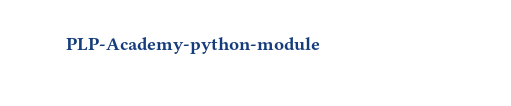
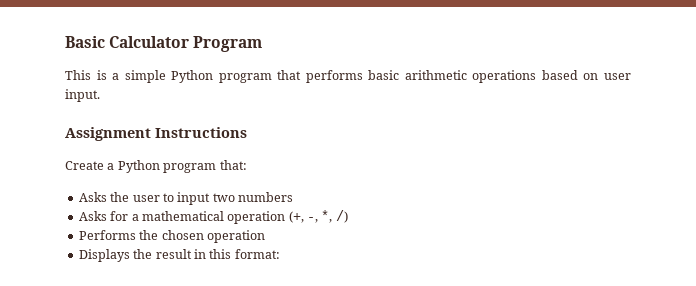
[66,37,320,54] PLP-Academy-python-module -> [65,36,263,52] [65,70,631,83] [65,89,100,102] [65,127,247,141] [65,160,247,173] [78,192,293,205] [78,210,348,224] [78,230,265,243] [78,249,280,262] Basic Calculator Program // This is a simple Python program that performs basic arithmetic operations based on user input. // Assignment Instructions // Create a Python program that: // Asks the user to input two numbers // Asks for a mathematical operation (+, -, *, /) // Performs the chosen operation // Displays the result in this format:

